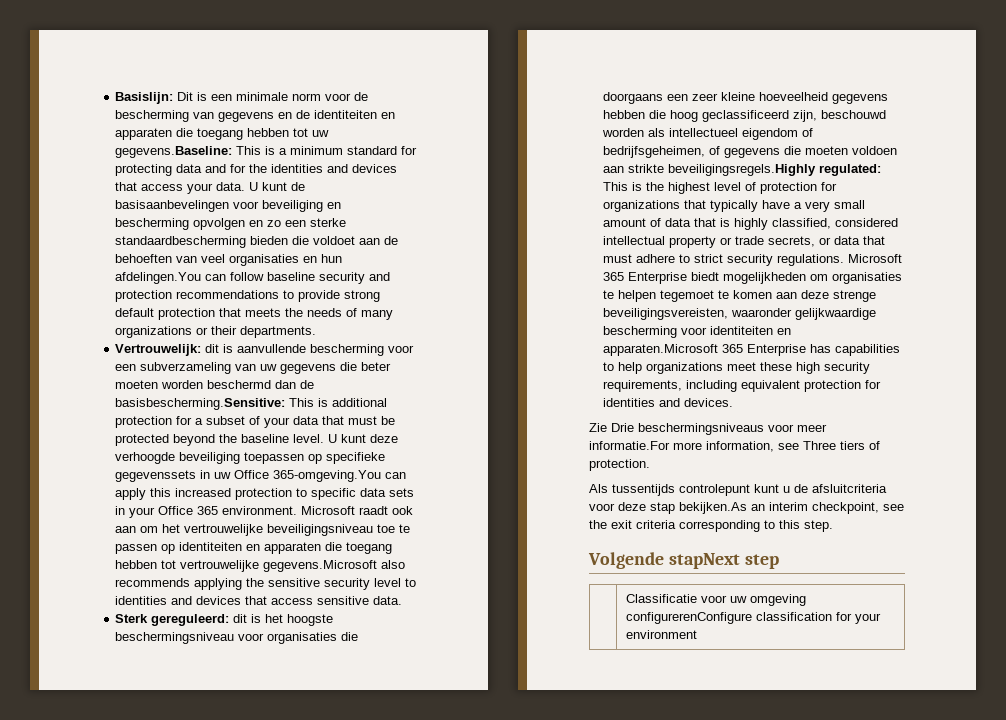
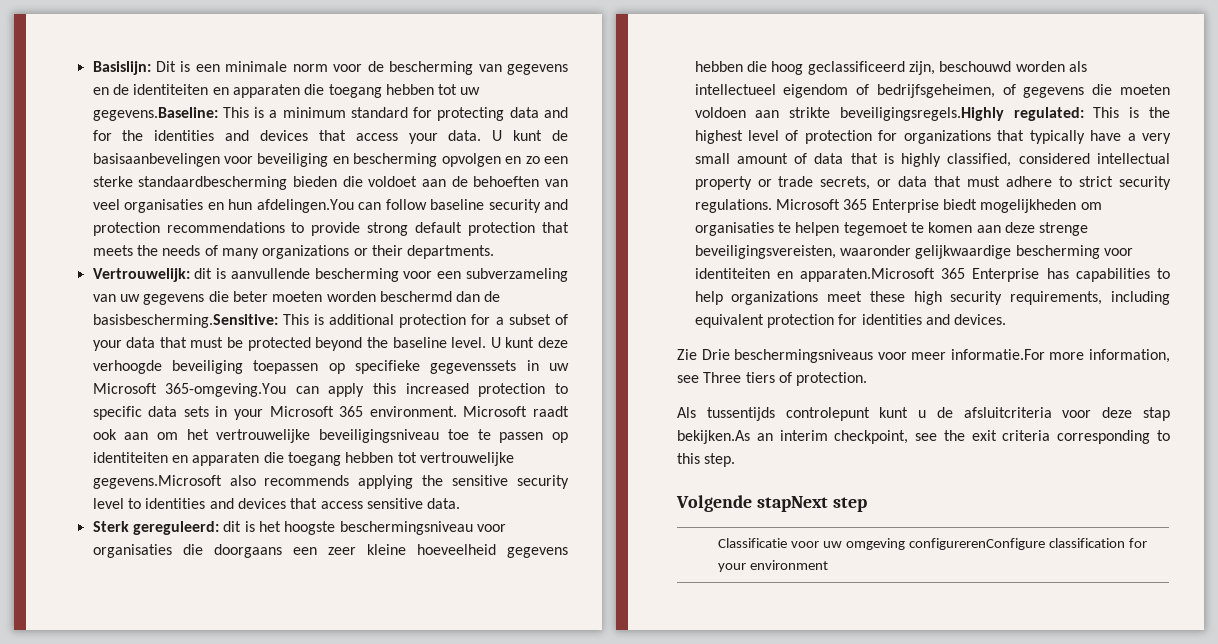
[234,470,270,479] Office -> [92,383,157,394] Microsoft
[158,506,194,515] Office -> [269,406,334,417] Microsoft

